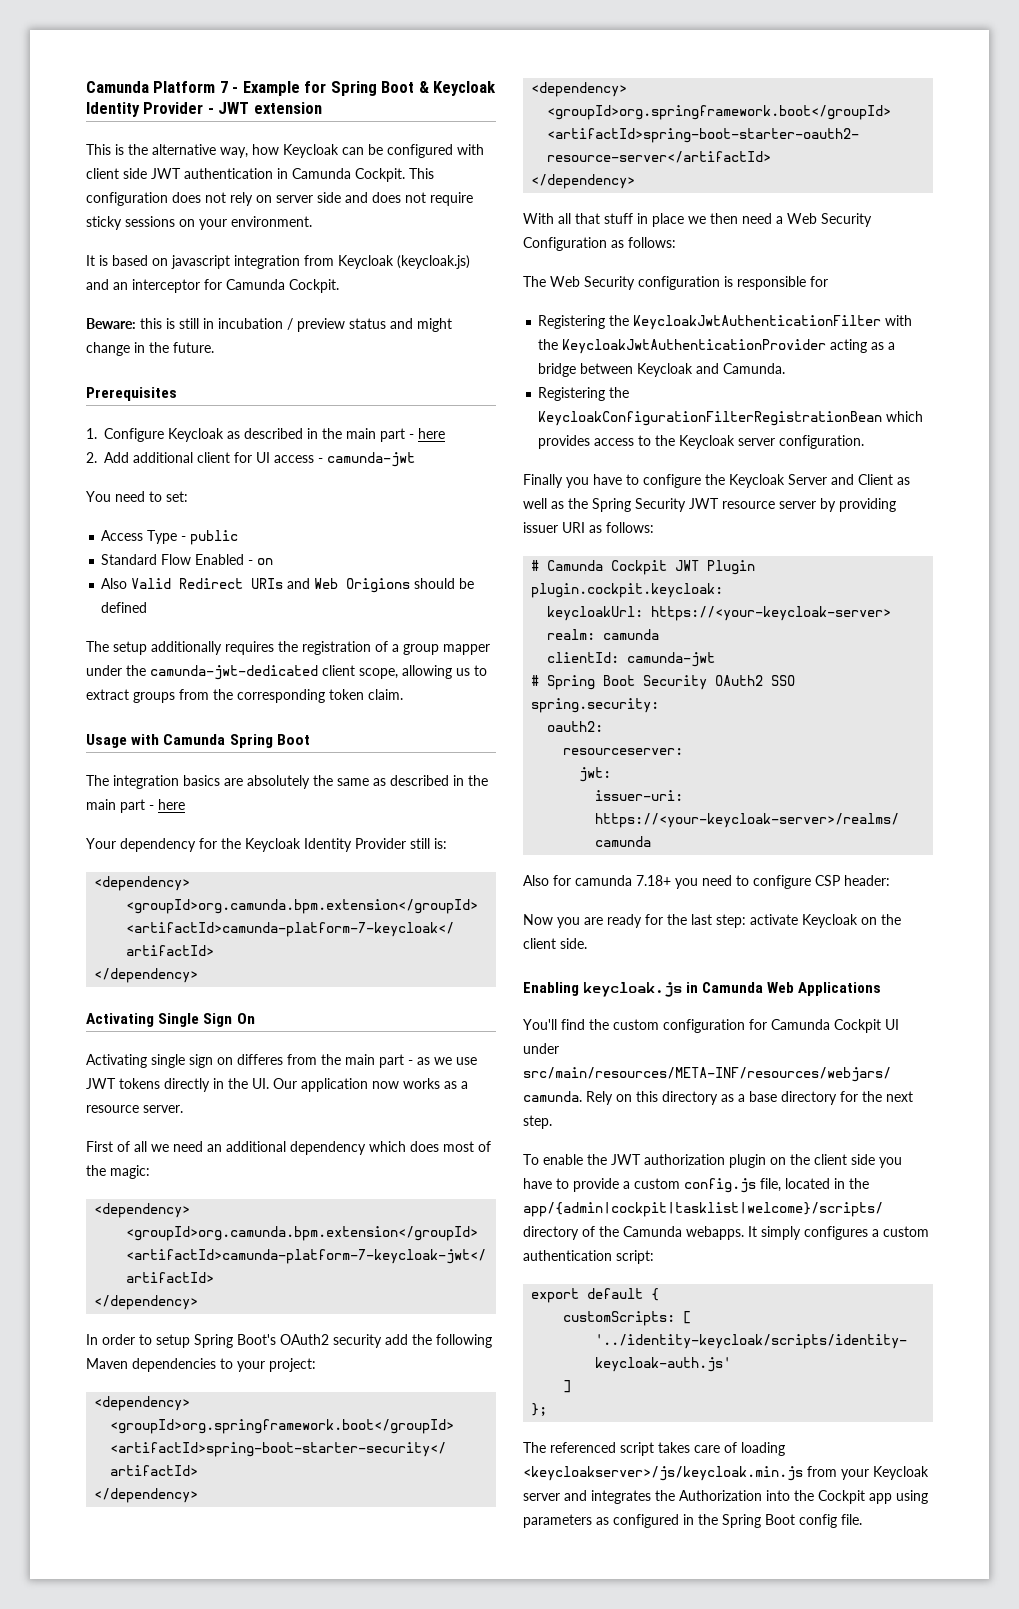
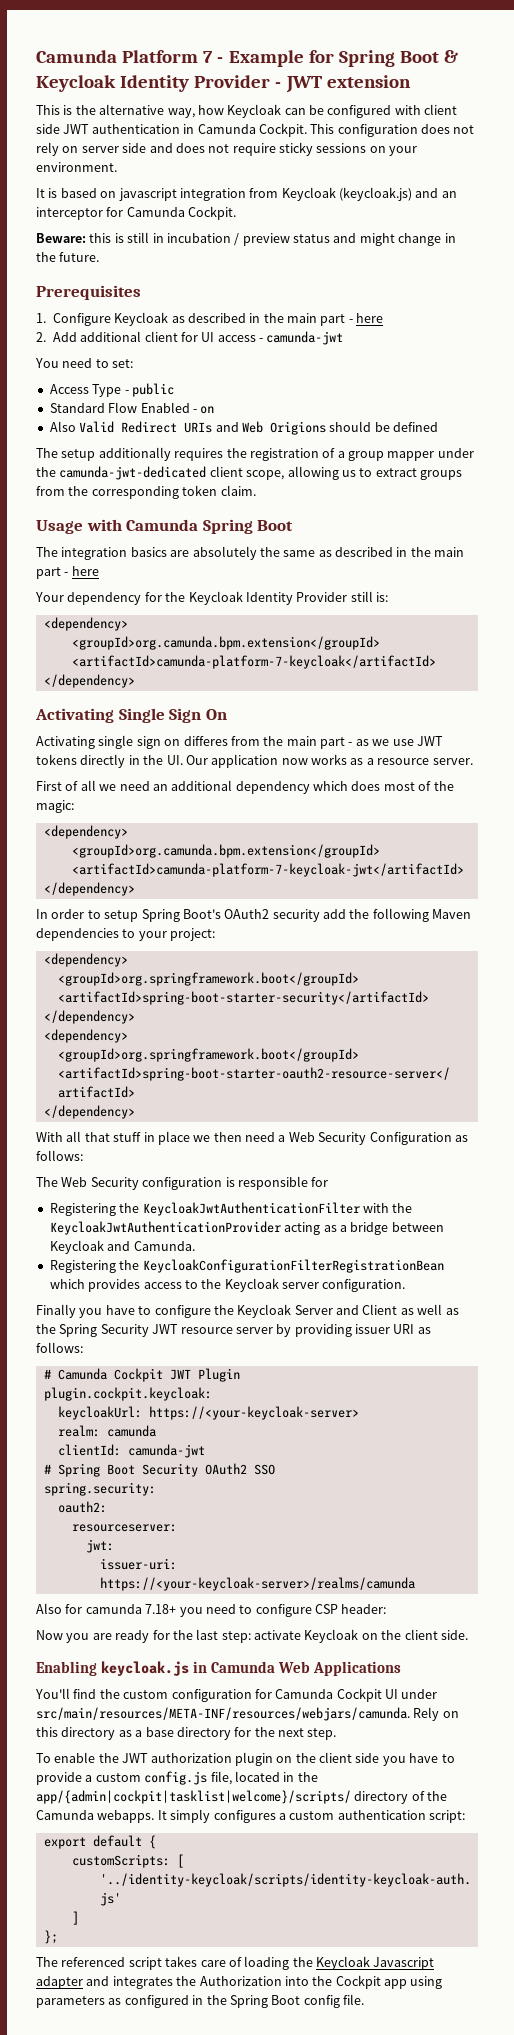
[523,1466,929,1481] [523,1493,560,1501] <keycloakserver>/js/keycloak.min.js from your Keycloak server -> [292,1956,435,1970] [36,1976,83,1989] the Keycloak Javascript adapter

